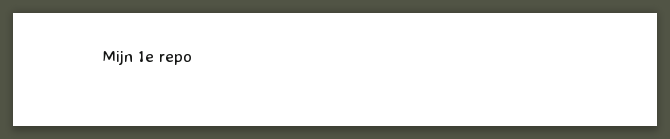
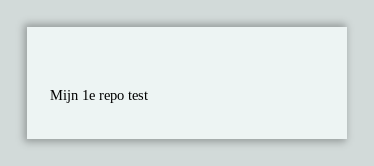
(192, 59) none -> [128,91,148,100] test

